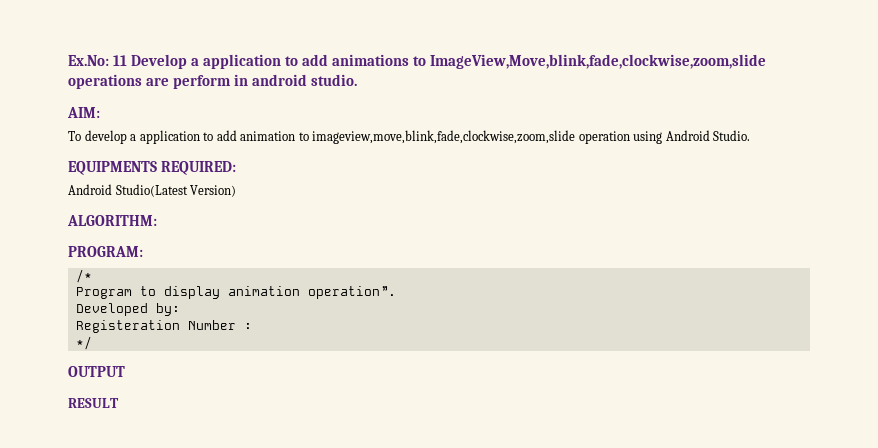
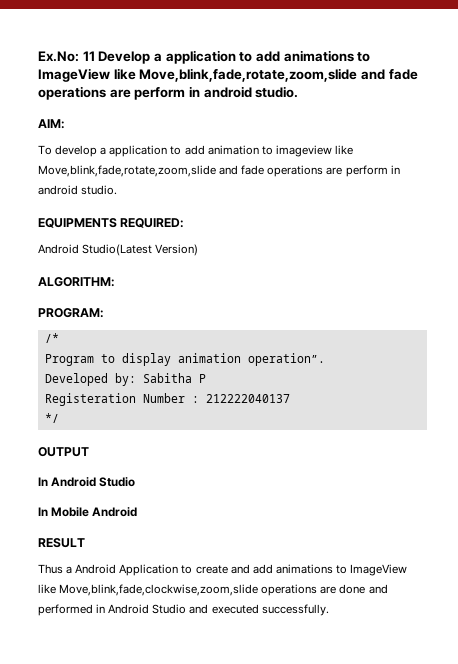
[430,54,767,69] ImageView,Move,blink,fade,clockwise,zoom,slide -> [38,68,418,82] ImageView like Move,blink,fade,rotate,zoom,slide and fade
[312,130,751,144] imageview,move,blink,fade,clockwise,zoom,slide operation using Android Studio. -> [275,145,353,157] [38,165,400,177] [38,185,118,195] imageview like Move,blink,fade,rotate,zoom,slide and fade operations are perform in android studio.
(180, 309) none -> [142,373,206,383] Sabitha P
(252, 326) none -> [205,394,290,403] 212222040137
[68,398,119,408] RESULT -> [38,477,136,487] [38,507,138,517] [38,538,85,548] [38,564,408,576] [38,584,388,596] [38,604,329,616] In Android Studio // In Mobile Android // RESULT // Thus a Android Application to create and add animations to ImageView like Move,blink,fade,clockwise,zoom,slide operations are done and performed in Android Studio and executed successfully.

